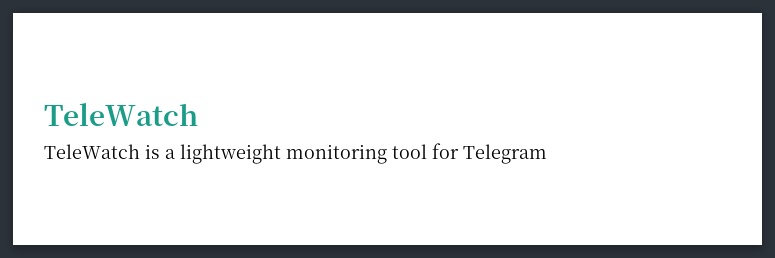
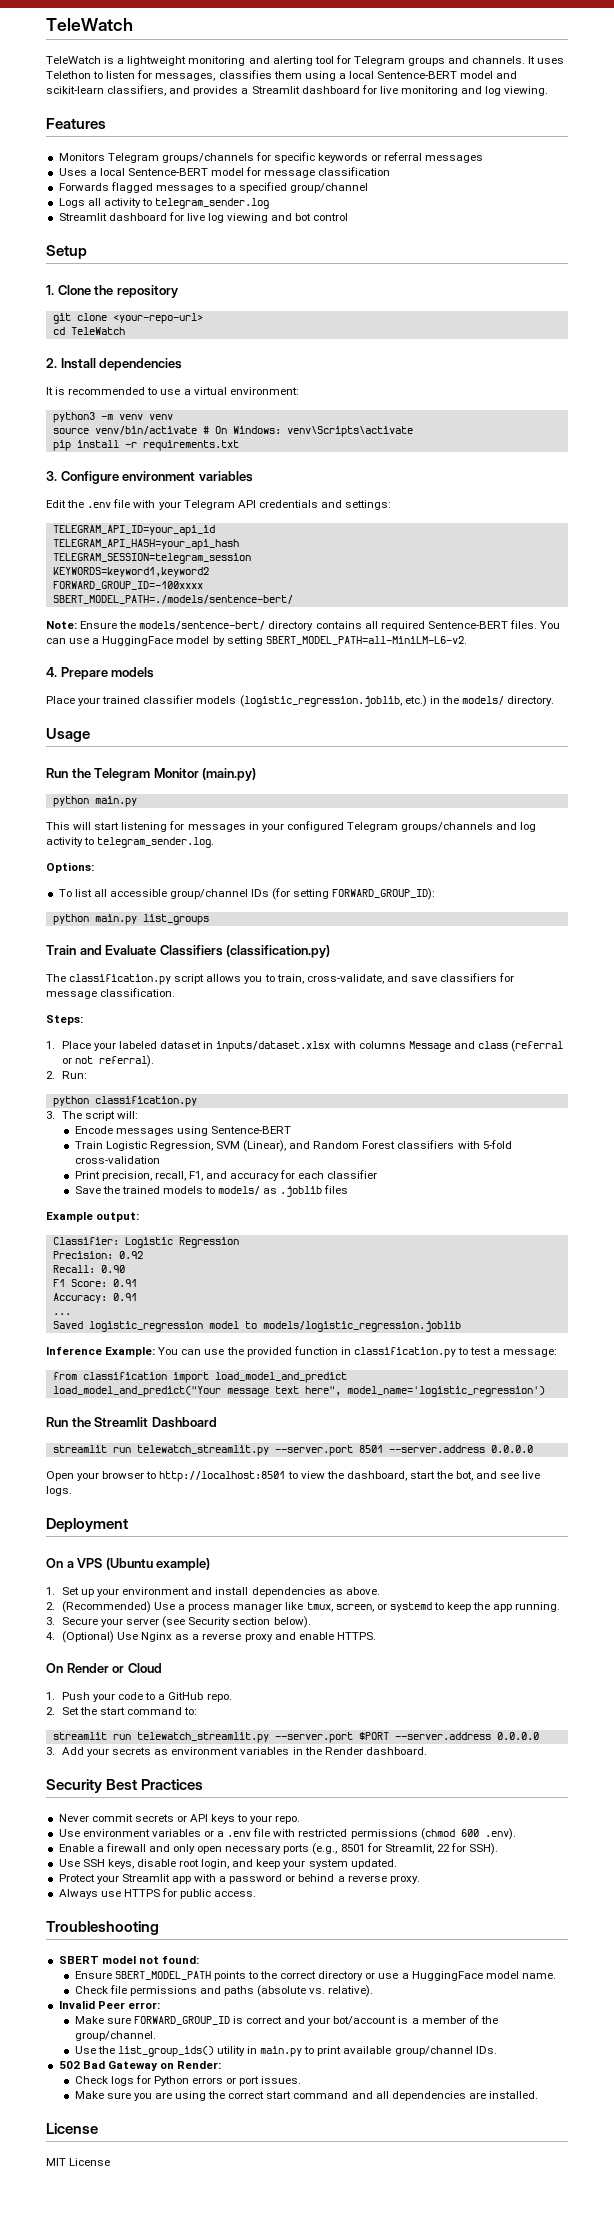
(387, 154) none -> [248,56,313,66] and alerting
(547, 154) none -> [408,56,565,66] [46,70,518,81] [46,85,549,96] [46,118,106,129] [58,152,484,163] [58,167,391,178] [58,182,369,193] [58,198,270,209] [58,212,349,223] [46,245,87,259] [46,285,178,298] [52,313,203,324] [52,327,125,335] [46,358,183,371] [46,387,299,395] [52,412,173,423] [52,426,413,437] [52,440,239,451] [46,471,253,484] [46,499,392,510] [52,525,215,536] [52,539,239,550] [52,553,251,564] [52,567,209,577] [52,581,203,590] [52,595,293,604] [46,620,561,631] [46,636,467,646] [46,667,155,680] [46,695,555,707] [46,728,90,742] [46,768,257,781] [52,796,137,807] [46,821,537,832] [46,837,215,848] [46,862,94,873] [58,888,436,900] [52,914,209,925] [46,945,331,958] [46,973,515,985] [46,988,176,999] [46,1015,83,1025] [46,1040,564,1052] [61,1055,155,1067] [46,1071,87,1079] [52,1096,197,1107] [46,1111,139,1121] [74,1126,291,1136] [74,1140,512,1152] [74,1156,160,1164] [74,1170,378,1181] [74,1185,349,1197] [46,1212,140,1222] [52,1237,239,1248] [52,1251,143,1259] [52,1265,125,1273] [52,1279,137,1287] [52,1293,137,1303] [52,1313,71,1315] [52,1321,461,1332] [46,1346,558,1358] [52,1372,347,1383] [52,1386,545,1397] [46,1417,217,1428] [52,1445,533,1456] [46,1471,541,1482] [46,1486,72,1496] [46,1518,128,1532] [46,1558,211,1571] [46,1587,380,1597] [46,1601,561,1613] [46,1616,311,1628] [46,1631,376,1643] [46,1663,162,1673] [46,1692,232,1702] [46,1707,198,1715] [52,1732,539,1743] [46,1747,427,1757] [46,1779,204,1793] [58,1814,301,1824] [58,1828,516,1840] [58,1843,499,1855] [58,1859,397,1869] [58,1874,420,1884] [58,1888,257,1899] [46,1921,159,1935] [58,1956,199,1964] [74,1971,556,1981] [74,1985,374,1997] [58,2000,160,2009] [74,2015,498,2026] [74,2031,156,2041] [74,2046,497,2057] [58,2061,222,2071] [74,2075,302,2086] [74,2091,538,2101] [46,2123,98,2134] [46,2158,111,2166] groups and channels. It uses Telethon to listen for messages, classifies them using a local Sentence-BERT model and scikit-learn classifiers, and provides a Streamlit dashboard for live monitoring and log viewing. // Features // Monitors Telegram groups/channels for specific keywords or referral messages // Uses a local Sentence-BERT model for message classification // Forwards flagged messages to a specified group/channel // Logs all activity to telegram_sender.log // Streamlit dashboard for live log viewing and bot control // Setup // 1. Clone the repository // git clone <your-repo-url> // cd TeleWatch // 2. Install dependencies // It is recommended to use a virtual environment: // python3 -m venv venv // source venv/bin/activate # On Windows: venv\Scripts\activate // pip install -r requirements.txt // 3. Configure environment variables // Edit the .env file with your Telegram API credentials and settings: // TELEGRAM_API_ID=your_api_id // TELEGRAM_API_HASH=your_api_hash // TELEGRAM_SESSION=telegram_session // KEYWORDS=keyword1,keyword2 // FORWARD_GROUP_ID=-100xxxx // SBERT_MODEL_PATH=./models/sentence-bert/ // Note: Ensure the models/sentence-bert/ directory contains all required Sentence-BERT files. You can use a HuggingFace model by setting SBERT_MODEL_PATH=all-MiniLM-L6-v2. // 4. Prepare models // Place your trained classifier models (logistic_regression.joblib, etc.) in the models/ directory. // Usage // Run the Telegram Monitor (main.py) // python main.py // This will start listening for messages in your configured Telegram groups/channels and log activity to telegram_sender.log. // Options: // To list all accessible group/channel IDs (for setting FORWARD_GROUP_ID): // python main.py list_groups // Train and Evaluate Classifiers (classification.py) // The classification.py script allows you to train, cross-validate, and save classifiers for message classification. // Steps: // 1. Place your labeled dataset in inputs/dataset.xlsx with columns Message and class (referral or not referral). // 2. Run: // python classification.py // 3. The script will: // Encode messages using Sentence-BERT // Train Logistic Regression, SVM (Linear), and Random Forest classifiers with 5-fold cross-validation // Print precision, recall, F1, and accuracy for each classifier // Save the trained models to models/ as .joblib files // Example output: // Classifier: Logistic Regression // Precision: 0.92 // Recall: 0.90 // F1 Score: 0.91 // Accuracy: 0.91 // ... // Saved logistic_regression model to models/logistic_regression.joblib // Inference Example: You can use the provided function in classification.py to test a message: // from classification import load_model_and_predict // load_model_and_predict("Your message text here", model_name='logistic_regression') // Run the Streamlit Dashboard // streamlit run telewatch_streamlit.py --server.port 8501 --server.address 0.0.0.0 // Open your browser to http://localhost:8501 to view the dashboard, start the bot, and see live logs. // Deployment // On a VPS (Ubuntu example) // 1. Set up your environment and install dependencies as above. // 2. (Recommended) Use a process manager like tmux, screen, or systemd to keep the app running. // 3. Secure your server (see Security section below). // 4. (Optional) Use Nginx as a reverse proxy and enable HTTPS. // On Render or Cloud // 1. Push your code to a GitHub repo. // 2. Set the start command to: // streamlit run telewatch_streamlit.py --server.port $PORT --server.address 0.0.0.0 // 3. Add your secrets as environment variables in the Render dashboard. // Security Best Practices // Never commit secrets or API keys to your repo. // Use environment variables or a .env file with restricted permissions (chmod 600 .env). // Enable a firewall and only open necessary ports (e.g., 8501 for Streamlit, 22 for SSH). // Use SSH keys, disable root login, and keep your system updated. // Protect your Streamlit app with a password or behind a reverse proxy. // Always use HTTPS for public access. // Troubleshooting // SBERT model not found: // Ensure SBERT_MODEL_PATH points to the correct directory or use a HuggingFace model name. // Check file permissions and paths (absolute vs. relative). // Invalid Peer error: // Make sure FORWARD_GROUP_ID is correct and your bot/account is a member of the group/channel. // Use the list_group_ids() utility in main.py to print available group/channel IDs. // 502 Bad Gateway on Render: // Check logs for Python errors or port issues. // Make sure you are using the correct start command and all dependencies are installed. // License // MIT License

